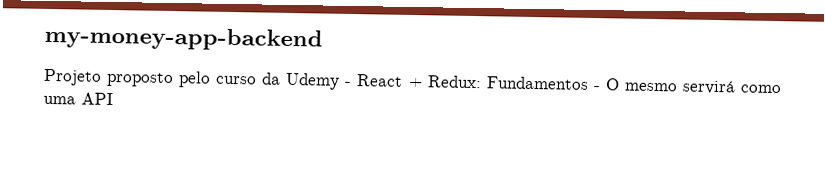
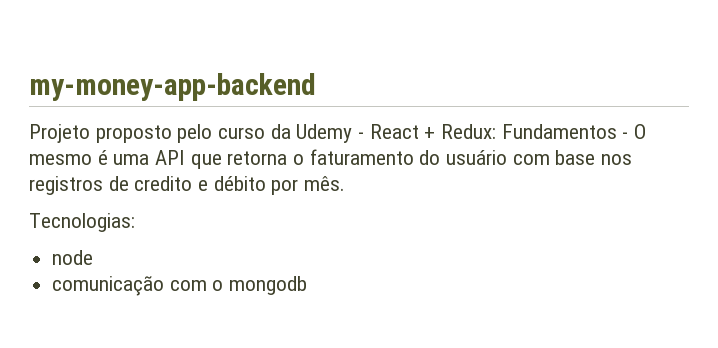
[681,80,783,95] [43,92,113,106] servirá como uma API -> [97,149,633,169] [29,176,346,195] [29,213,135,232] [52,250,94,265] [52,276,308,296] é uma API que retorna o faturamento do usuário com base nos registros de credito e débito por mês. // Tecnologias: // node // comunicação com o mongodb

